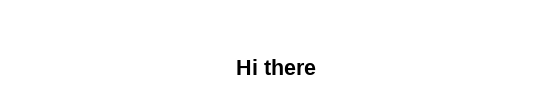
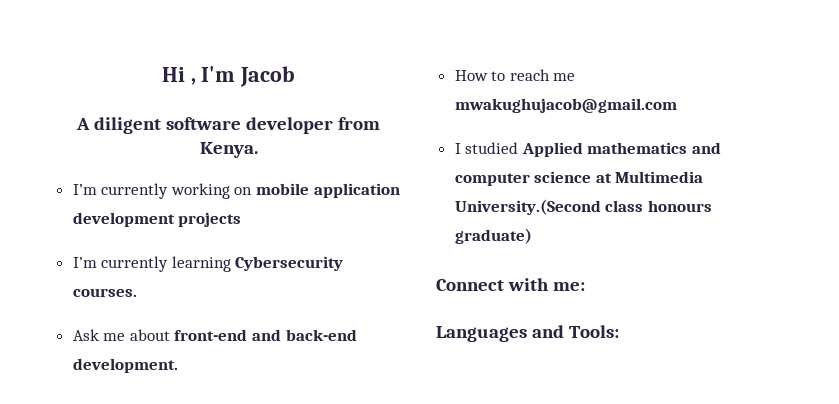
[263,59,316,75] there -> [190,66,296,87] [76,117,380,134] [199,142,258,158] [72,183,400,199] [72,212,242,227] [72,256,344,272] [72,288,137,297] [72,329,357,341] [72,358,178,373] [454,69,576,81] [454,98,677,113] [454,142,722,157] [454,171,704,186] [454,199,712,215] [454,228,532,244] [436,278,585,291] [436,325,619,342] , I'm Jacob // A diligent software developer from Kenya. // I’m currently working on mobile application development projects // I’m currently learning Cybersecurity courses. // Ask me about front-end and back-end development. // How to reach me mwakughujacob@gmail.com // I studied Applied mathematics and computer science at Multimedia University.(Second class honours graduate) // Connect with me: // Languages and Tools:

